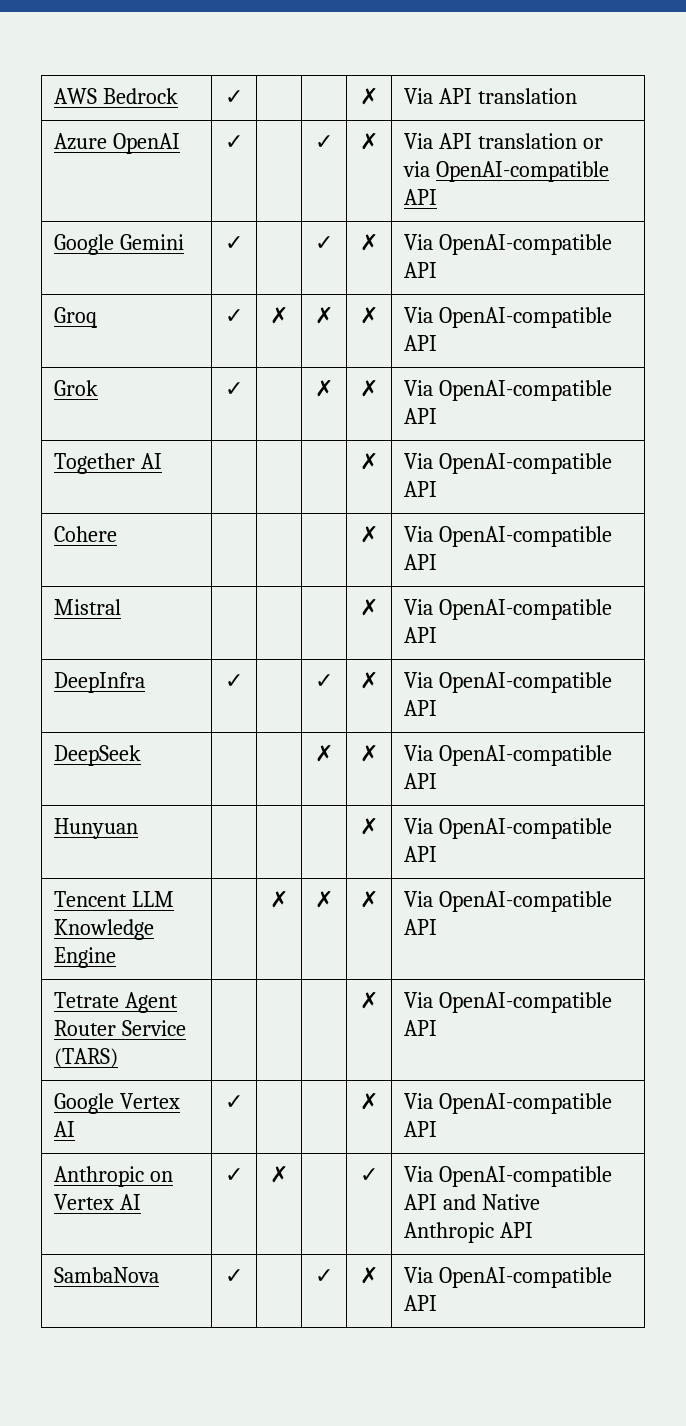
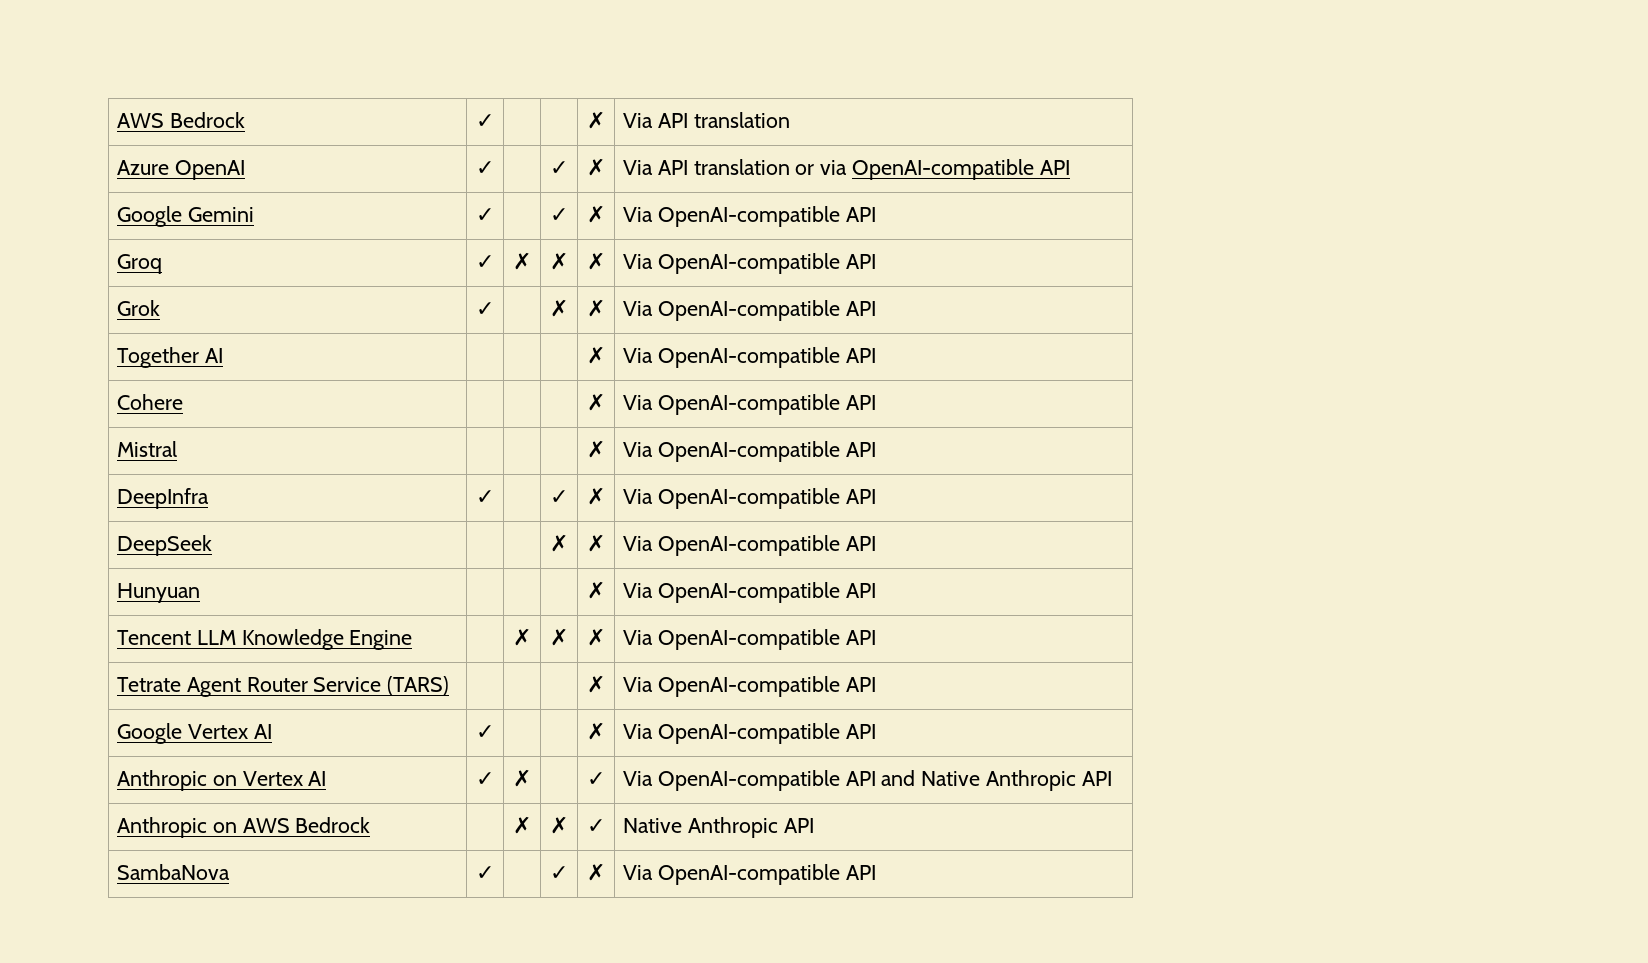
(533, 1230) none -> [117,817,371,838] [513,816,531,834] [550,816,568,834] [587,819,605,833] [623,817,814,838] // Anthropic on AWS Bedrock | | ✗ | ✗ | ✓ | Native Anthropic API

